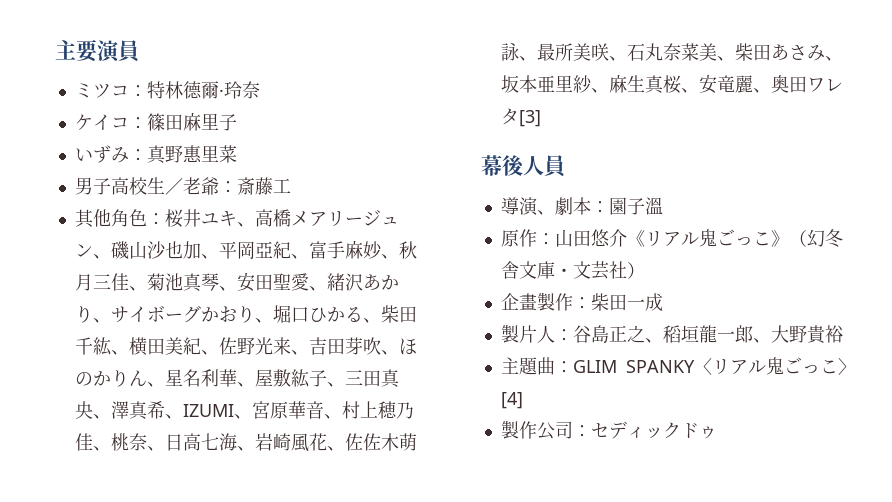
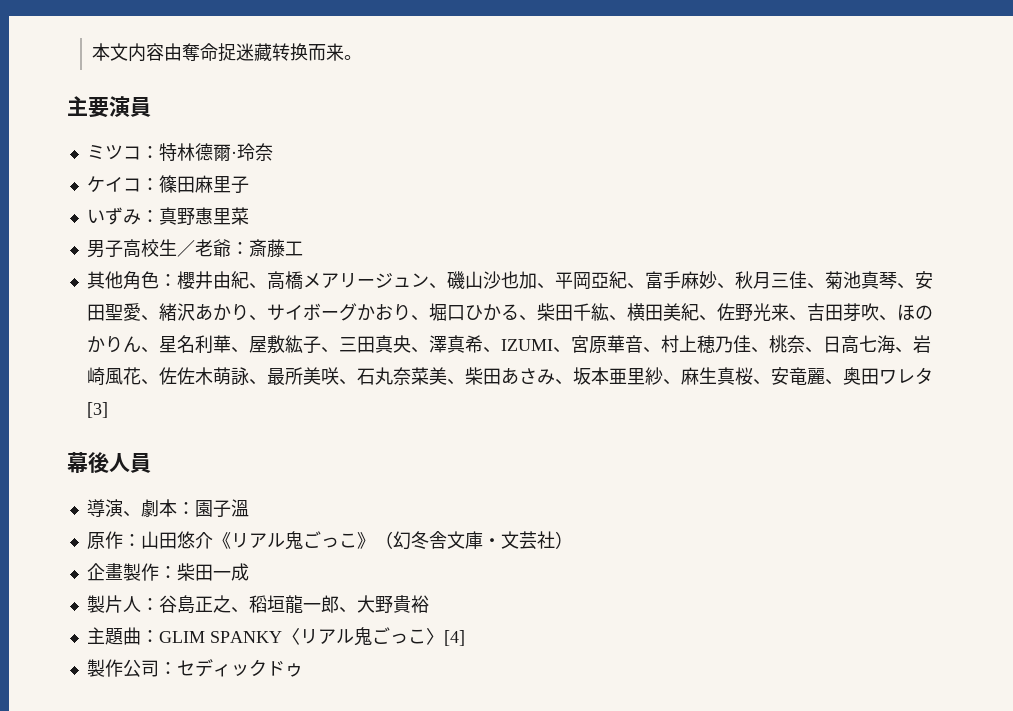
(55, 50) none -> [92,43,363,62] 本文内容由奪命捉迷藏转换而来。 //
[164,209,237,228] 桜井ユキ -> [176,271,249,289] 櫻井由紀

